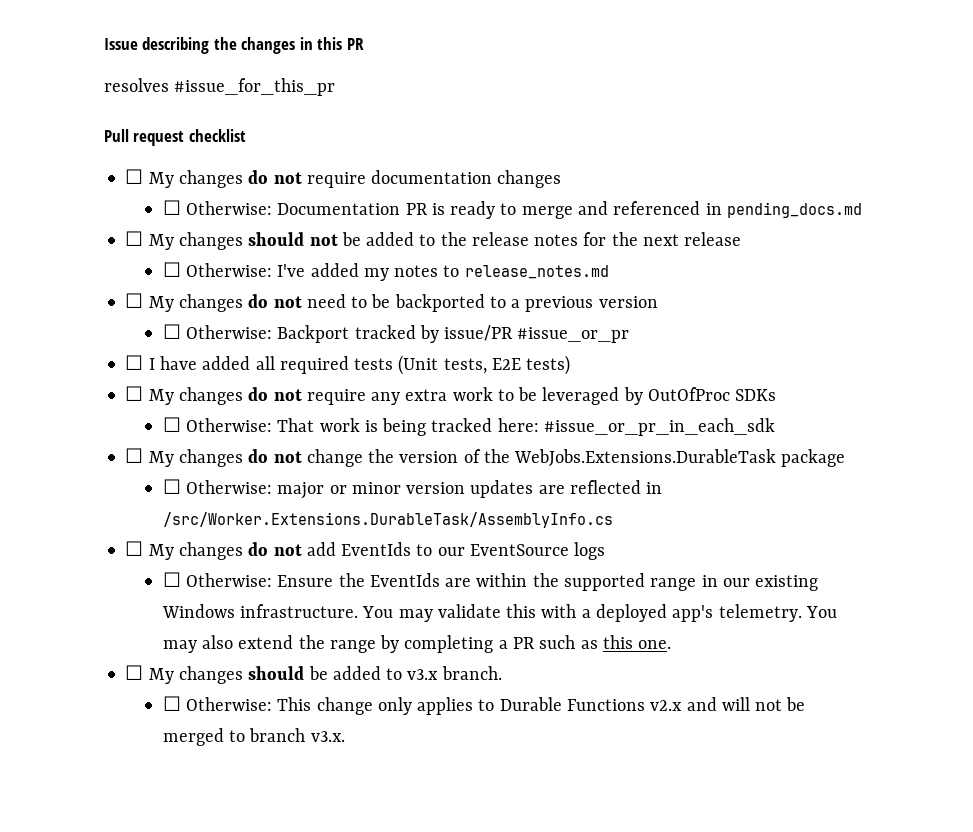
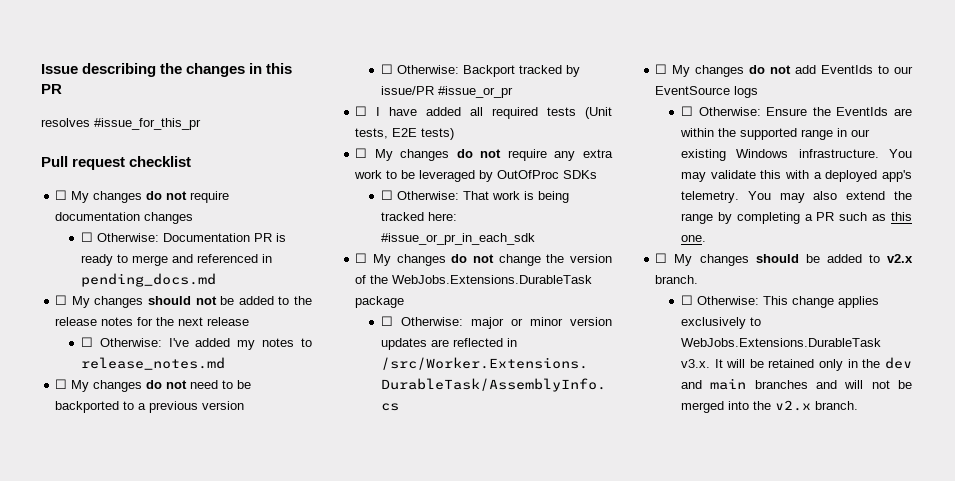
[407,669,439,680] v3.x -> [887,254,913,263] v2.x
[377,697,683,715] only applies to Durable Functions v2.x -> [837,296,879,308] [680,317,761,329] [680,338,881,347] [680,357,912,371] [680,378,808,390] applies exclusively to WebJobs.Extensions.DurableTask v3.x. It will be retained only in the dev and main branches
[229,728,345,742] to branch v3.x. -> [727,400,858,411] into the v2.x branch.

